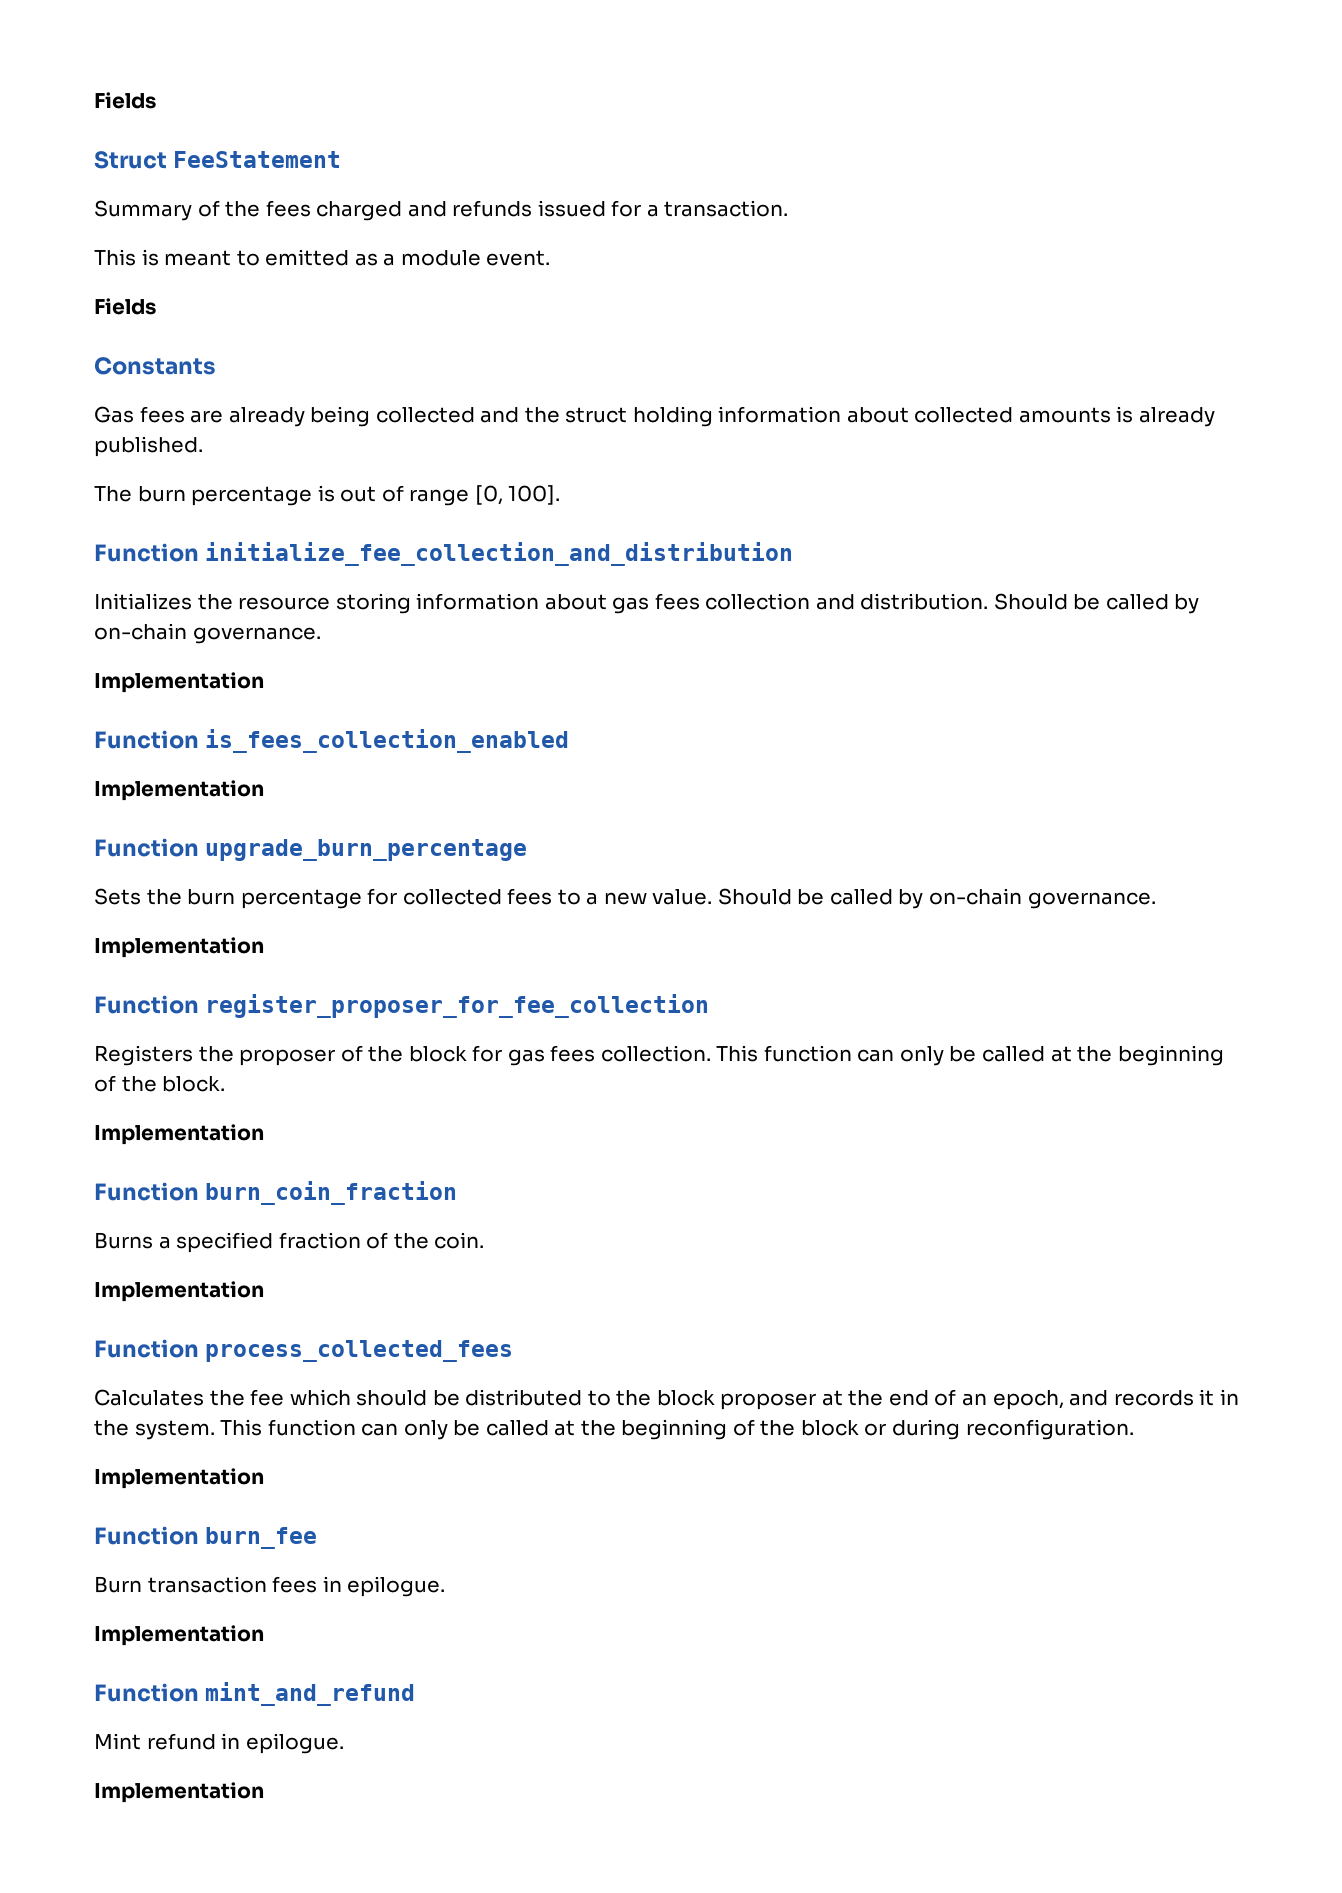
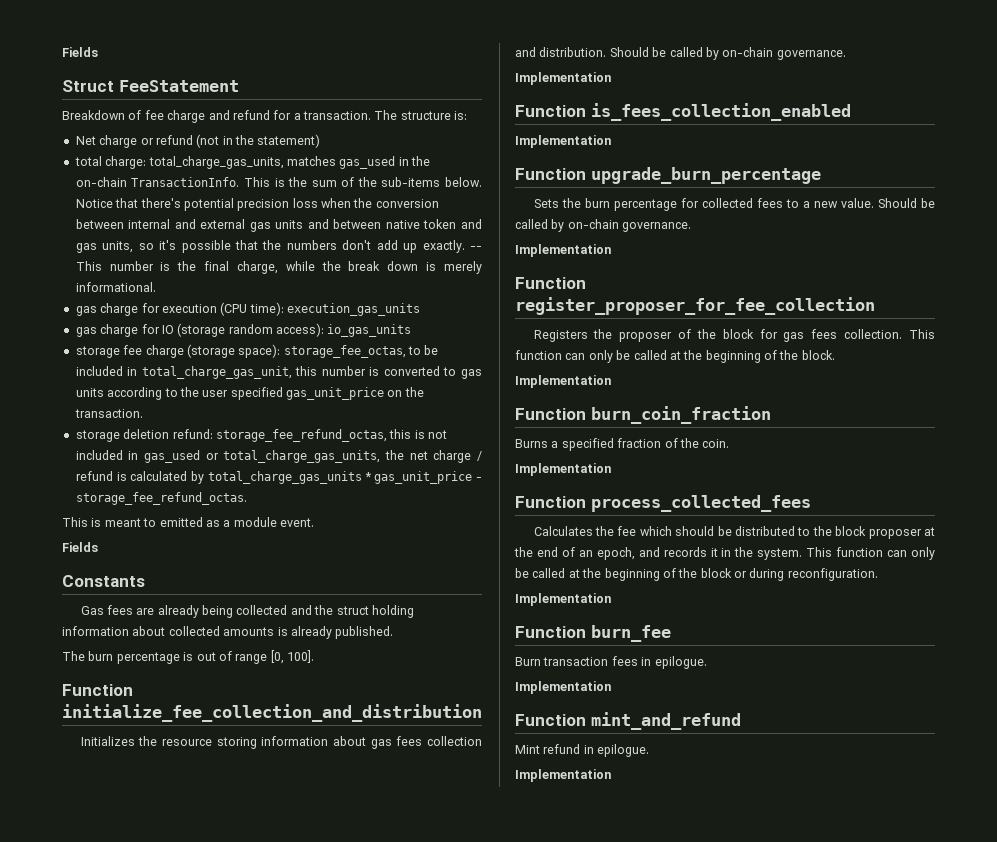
[94,200,789,221] Summary of the fees charged and refunds issued for a transaction. -> [62,110,468,123] [75,134,321,148] [74,156,430,169] [75,177,482,187] [75,198,439,211] [75,219,482,232] [75,240,482,253] [75,261,482,274] [75,282,156,292] [75,302,420,316] [75,323,412,337] [75,344,439,358] [75,366,482,379] [75,387,424,400] [74,409,143,418] [75,429,447,442] [75,450,482,463] [75,471,482,484] [75,492,247,505] Breakdown of fee charge and refund for a transaction. The structure is: // Net charge or refund (not in the statement) // total charge: total_charge_gas_units, matches gas_used in the on-chain TransactionInfo. This is the sum of the sub-items below. Notice that there's potential precision loss when the conversion between internal and external gas units and between native token and gas units, so it's possible that the numbers don't add up exactly. -- This number is the final charge, while the break down is merely informational. // gas charge for execution (CPU time): execution_gas_units // gas charge for IO (storage random access): io_gas_units // storage fee charge (storage space): storage_fee_octas, to be included in total_charge_gas_unit, this number is converted to gas units according to the user specified gas_unit_price on the transaction. // storage deletion refund: storage_fee_refund_octas, this is not included in gas_used or total_charge_gas_units, the net charge / refund is calculated by total_charge_gas_units * gas_unit_price - storage_fee_refund_octas.

